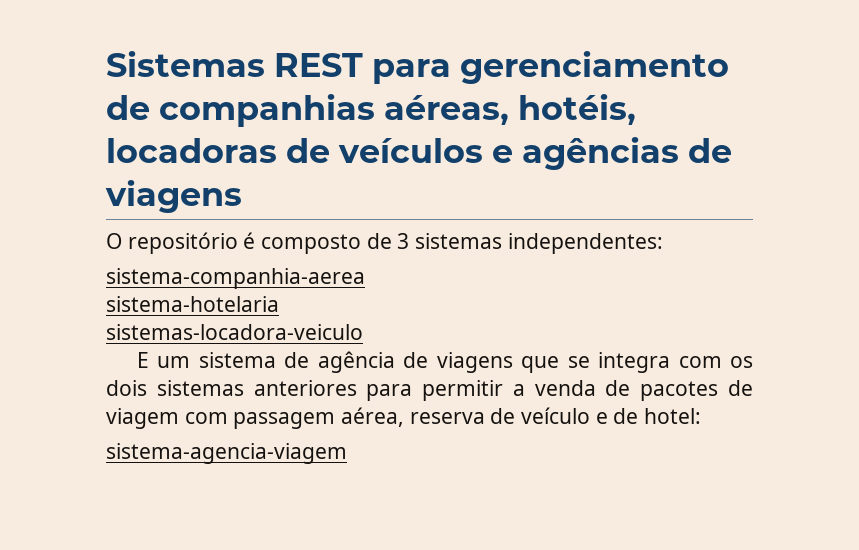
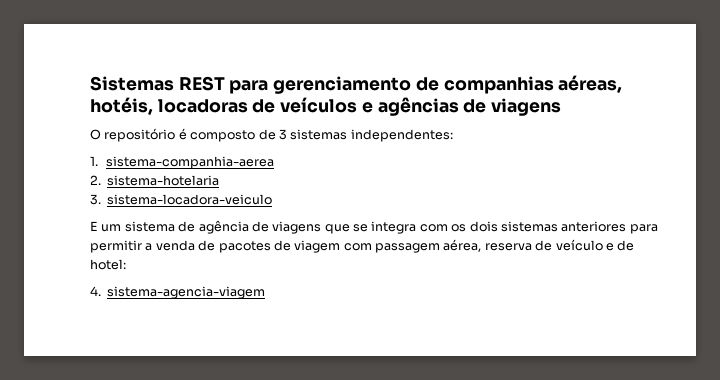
(663, 243) none -> [90,156,98,166] 1.
(365, 278) none -> [90,175,101,185] 2.
[106,324,363,340] sistemas-locadora-veiculo -> [90,194,273,205] 3. sistema-locadora-veiculo
(702, 416) none -> [90,286,101,296] 4.

